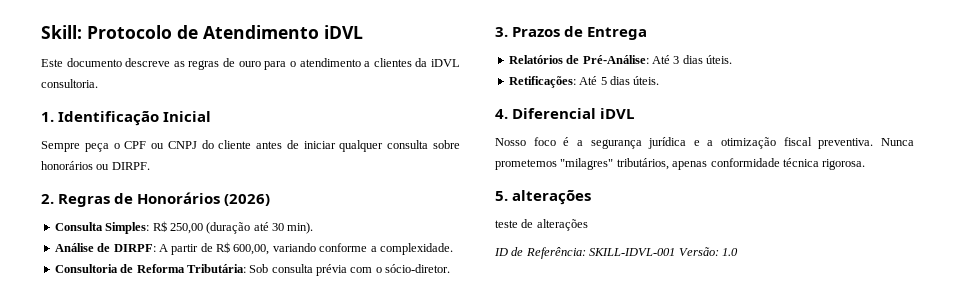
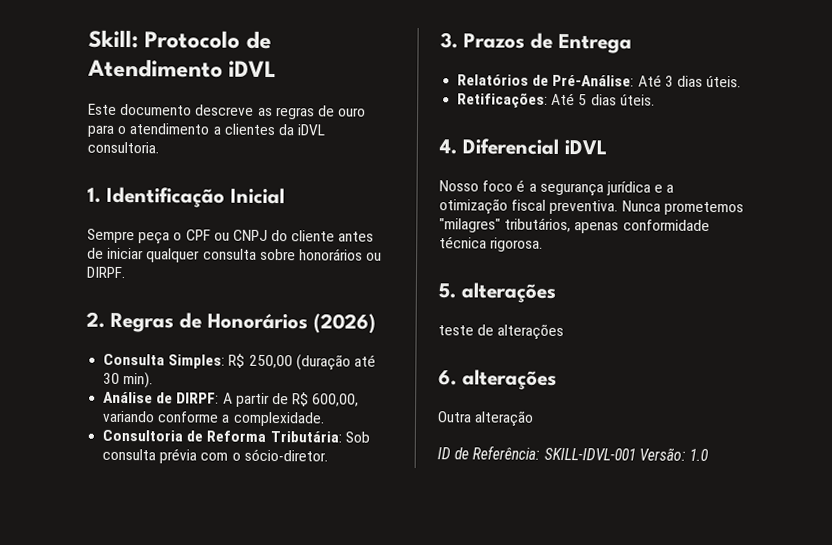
(588, 225) none -> [438,369,557,390] [437,410,535,427] // 6. alterações // Outra alteração

